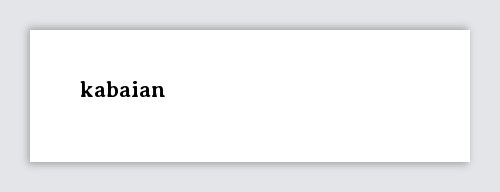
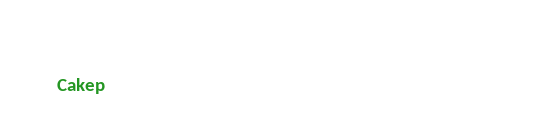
[80,81,166,97] kabaian -> [57,78,105,94] Cakep

